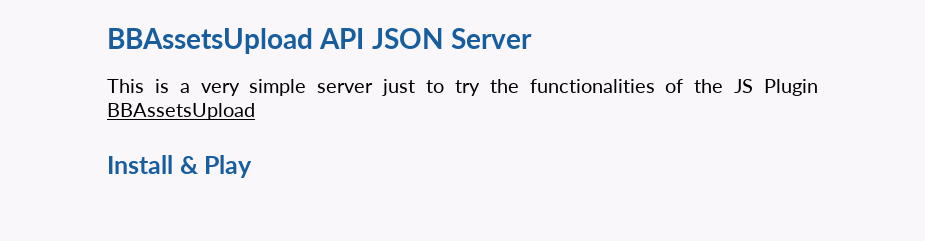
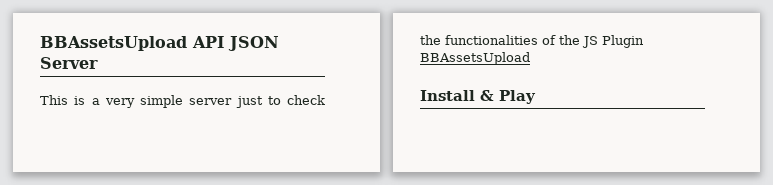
[454,80,480,96] try -> [287,95,325,105] check

